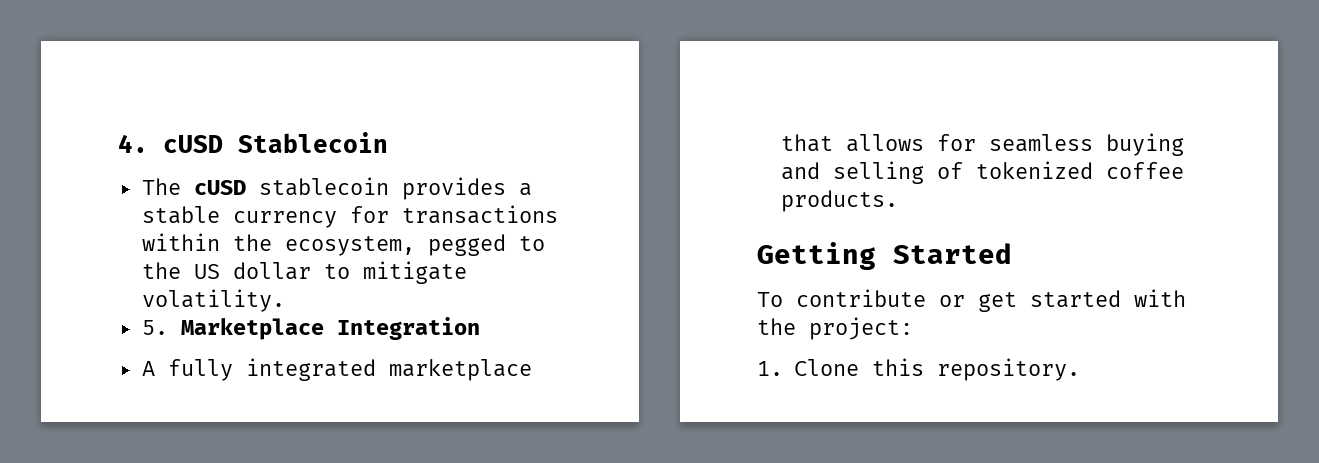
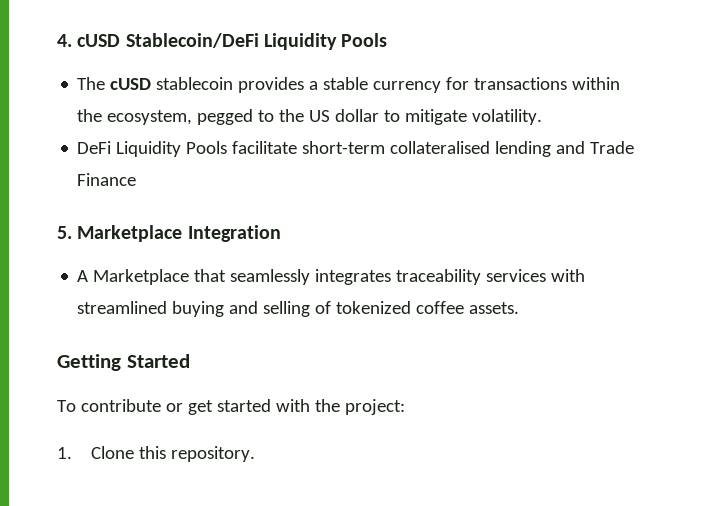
[238,132,388,153] Stablecoin -> [125,33,388,50] Stablecoin/DeFi Liquidity Pools
[141,317,480,340] [141,358,532,381] [780,134,1093,152] 5. Marketplace Integration // A fully integrated marketplace that allows for seamless -> [77,141,635,157] [77,173,137,186] [57,225,281,242] [77,269,586,285] [77,301,168,314] DeFi Liquidity Pools facilitate short-term collateralised lending and Trade Finance // 5. Marketplace Integration // A Marketplace that seamlessly integrates traceability services with streamlined
[780,190,898,212] products. -> [469,302,520,314] assets.

